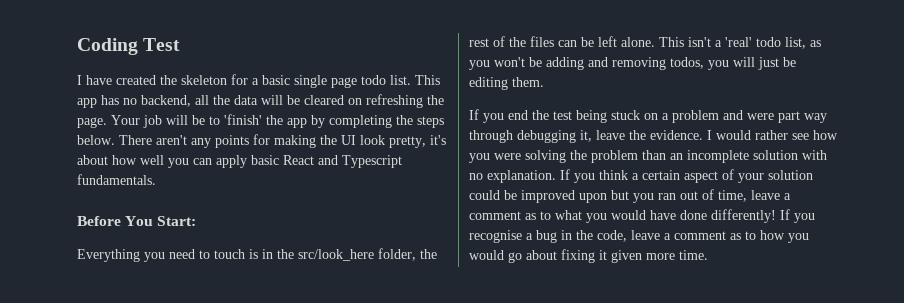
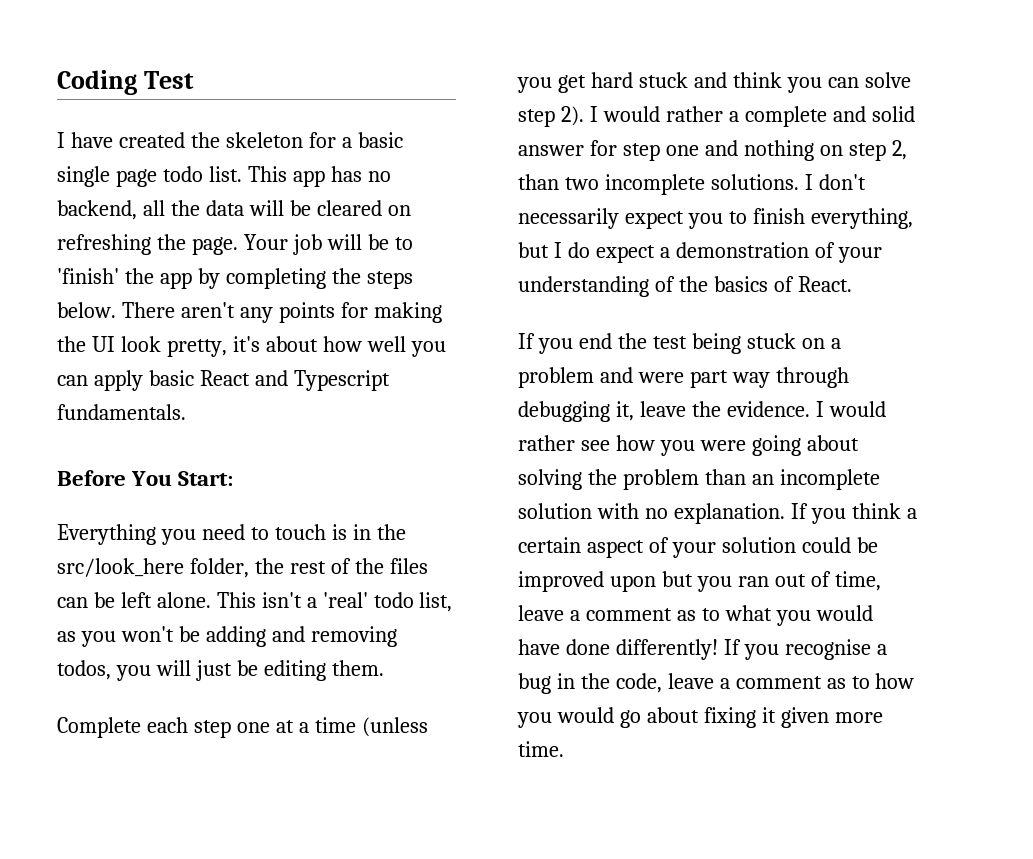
(544, 82) none -> [57,717,428,738] [517,72,911,93] [518,106,915,127] [518,140,907,161] [518,174,866,195] [518,208,913,229] [518,242,882,263] [518,276,852,297] // Complete each step one at a time (unless you get hard stuck and think you can solve step 2). I would rather a complete and solid answer for step one and nothing on step 2, than two incomplete solutions. I don't necessarily expect you to finish everything, but I do expect a demonstration of your understanding of the basics of React.
(521, 156) none -> [751,435,859,456] going about

